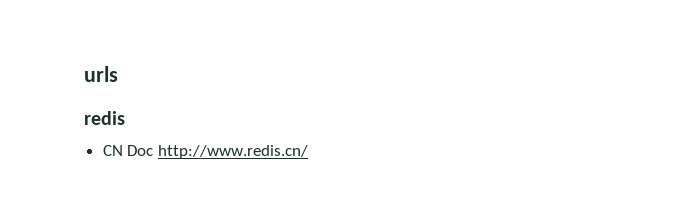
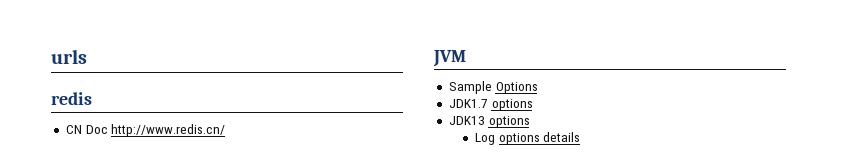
(308, 152) none -> [433,50,466,67] [448,81,538,94] [448,99,533,111] [448,116,530,128] [474,132,581,145] // JVM // Sample Options // JDK1.7 options // JDK13 options // Log options details

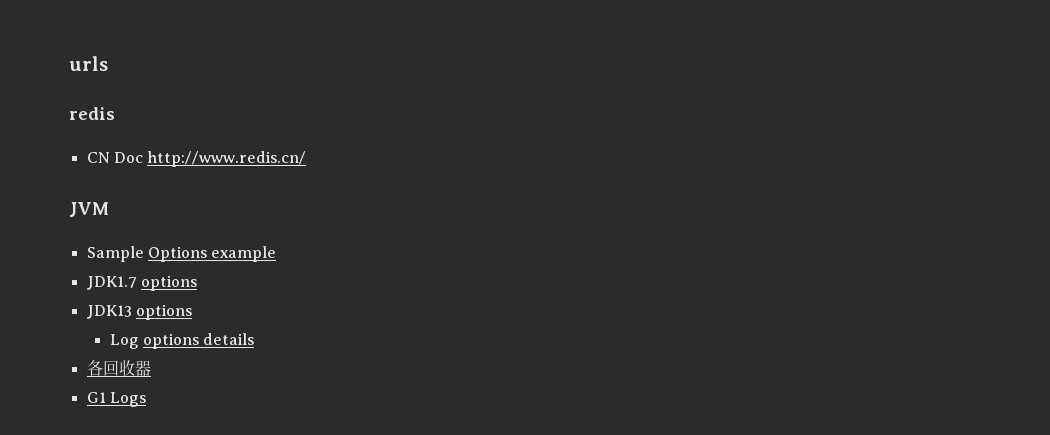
(538, 88) none -> [211,246,277,262] example
(581, 137) none -> [86,360,151,376] [86,392,146,407] // 各回收器 // G1 Logs

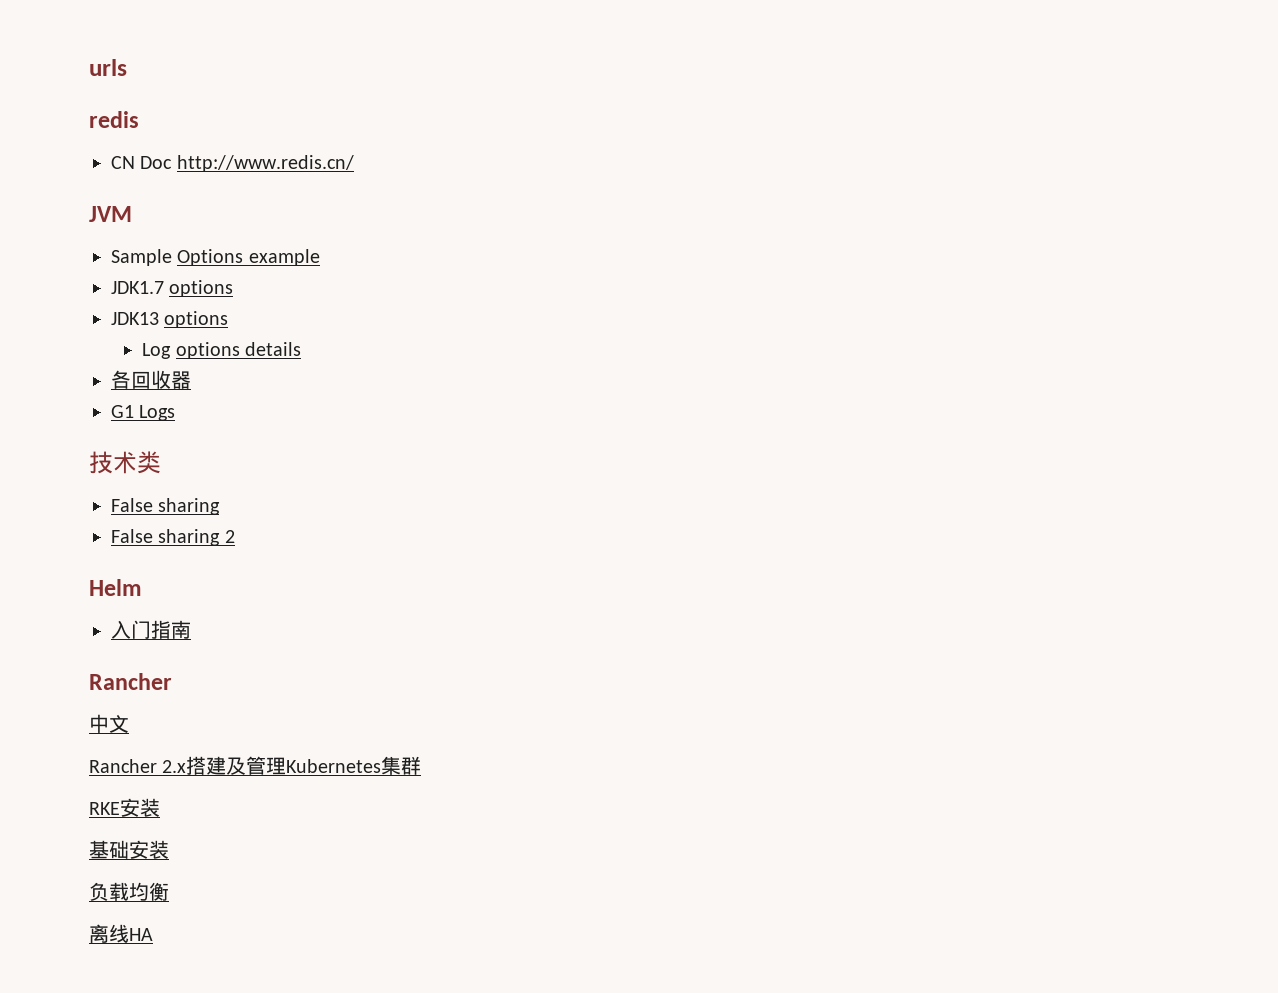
(146, 399) none -> [89,451,161,474] [111,498,221,515] [111,529,235,546] [89,579,142,596] [111,620,191,639] [89,673,172,690] [89,714,129,733] [89,756,422,775] [89,798,160,817] [89,840,169,859] [89,882,169,901] [89,924,153,943] // 技术类 // False sharing // False sharing 2 // Helm // 入门指南 // Rancher // 中文 // Rancher 2.x搭建及管理Kubernetes集群 // RKE安装 // 基础安装 // 负载均衡 // 离线HA

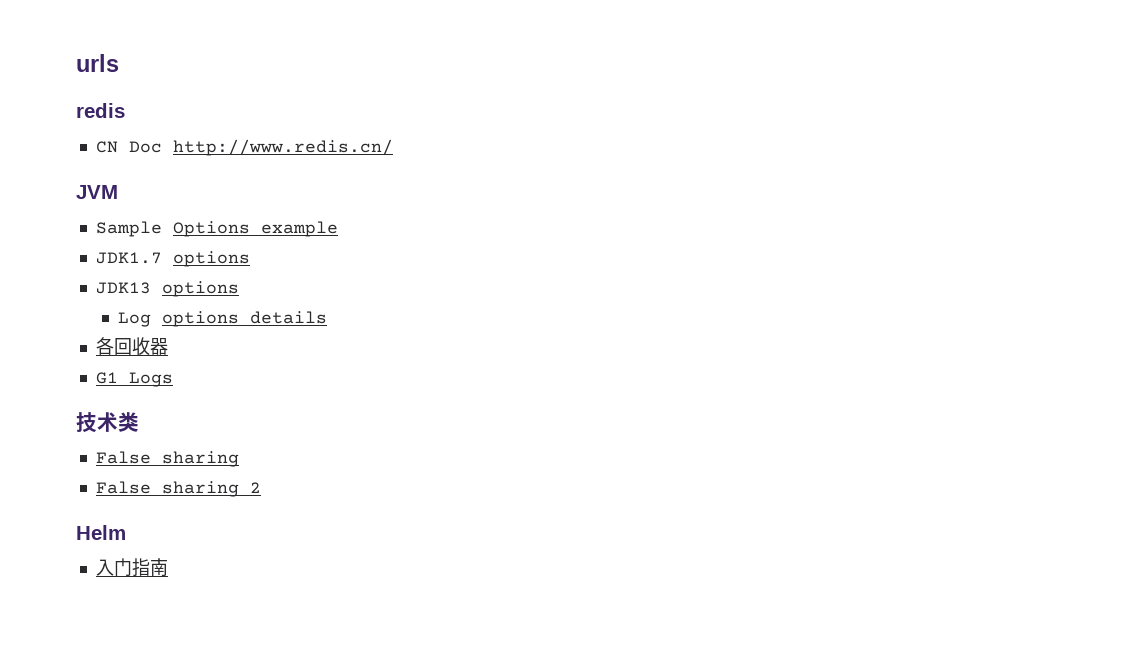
[89,673,172,690] [89,714,129,733] [89,756,422,775] [89,798,160,817] [89,840,169,859] [89,882,169,901] [89,924,153,943] // Rancher // 中文 // Rancher 2.x搭建及管理Kubernetes集群 // RKE安装 // 基础安装 // 负载均衡 // 离线HA -> (168, 567) none

